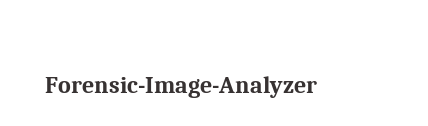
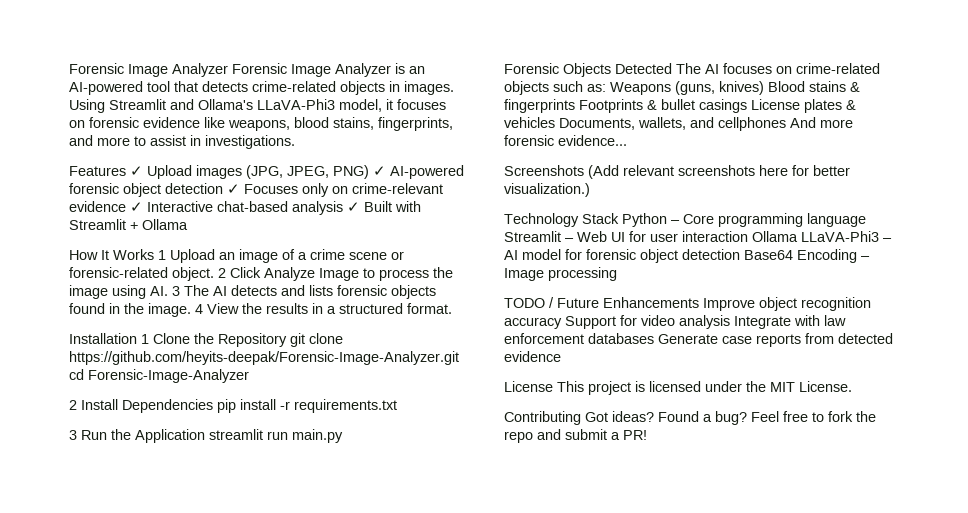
[45,76,317,98] Forensic-Image-Analyzer -> [69,63,425,77] [69,81,454,95] [69,99,446,113] [69,117,453,131] [69,135,295,149] [69,165,464,179] [69,183,443,197] [69,201,421,215] [69,219,188,230] [69,249,404,263] [69,267,453,281] [69,285,436,299] [69,303,452,317] [69,333,343,347] [69,351,459,365] [69,369,249,383] [69,399,397,413] [69,429,343,443] [504,63,880,77] [504,81,860,95] [504,99,856,113] [504,117,853,131] [504,135,627,146] [504,165,850,179] [504,183,590,197] [504,213,866,227] [504,231,892,242] [504,249,870,263] [504,267,617,281] [504,297,871,311] [504,315,846,329] [504,333,893,347] [504,351,561,362] [504,381,852,395] [504,411,876,425] [504,429,647,443] Forensic Image Analyzer Forensic Image Analyzer is an AI-powered tool that detects crime-related objects in images. Using Streamlit and Ollama's LLaVA-Phi3 model, it focuses on forensic evidence like weapons, blood stains, fingerprints, and more to assist in investigations. // Features ✓ Upload images (JPG, JPEG, PNG) ✓ AI-powered forensic object detection ✓ Focuses only on crime-relevant evidence ✓ Interactive chat-based analysis ✓ Built with Streamlit + Ollama // How It Works 1 Upload an image of a crime scene or forensic-related object. 2 Click Analyze Image to process the image using AI. 3 The AI detects and lists forensic objects found in the image. 4 View the results in a structured format. // Installation 1 Clone the Repository git clone https://github.com/heyits-deepak/Forensic-Image-Analyzer.git cd Forensic-Image-Analyzer // 2 Install Dependencies pip install -r requirements.txt // 3 Run the Application streamlit run main.py // Forensic Objects Detected The AI focuses on crime-related objects such as: Weapons (guns, knives) Blood stains & fingerprints Footprints & bullet casings License plates & vehicles Documents, wallets, and cellphones And more forensic evidence... // Screenshots (Add relevant screenshots here for better visualization.) // Technology Stack Python – Core programming language Streamlit – Web UI for user interaction Ollama LLaVA-Phi3 – AI model for forensic object detection Base64 Encoding – Image processing // TODO / Future Enhancements Improve object recognition accuracy Support for video analysis Integrate with law enforcement databases Generate case reports from detected evidence // License This project is licensed under the MIT License. // Contributing Got ideas? Found a bug? Feel free to fork the repo and submit a PR!

